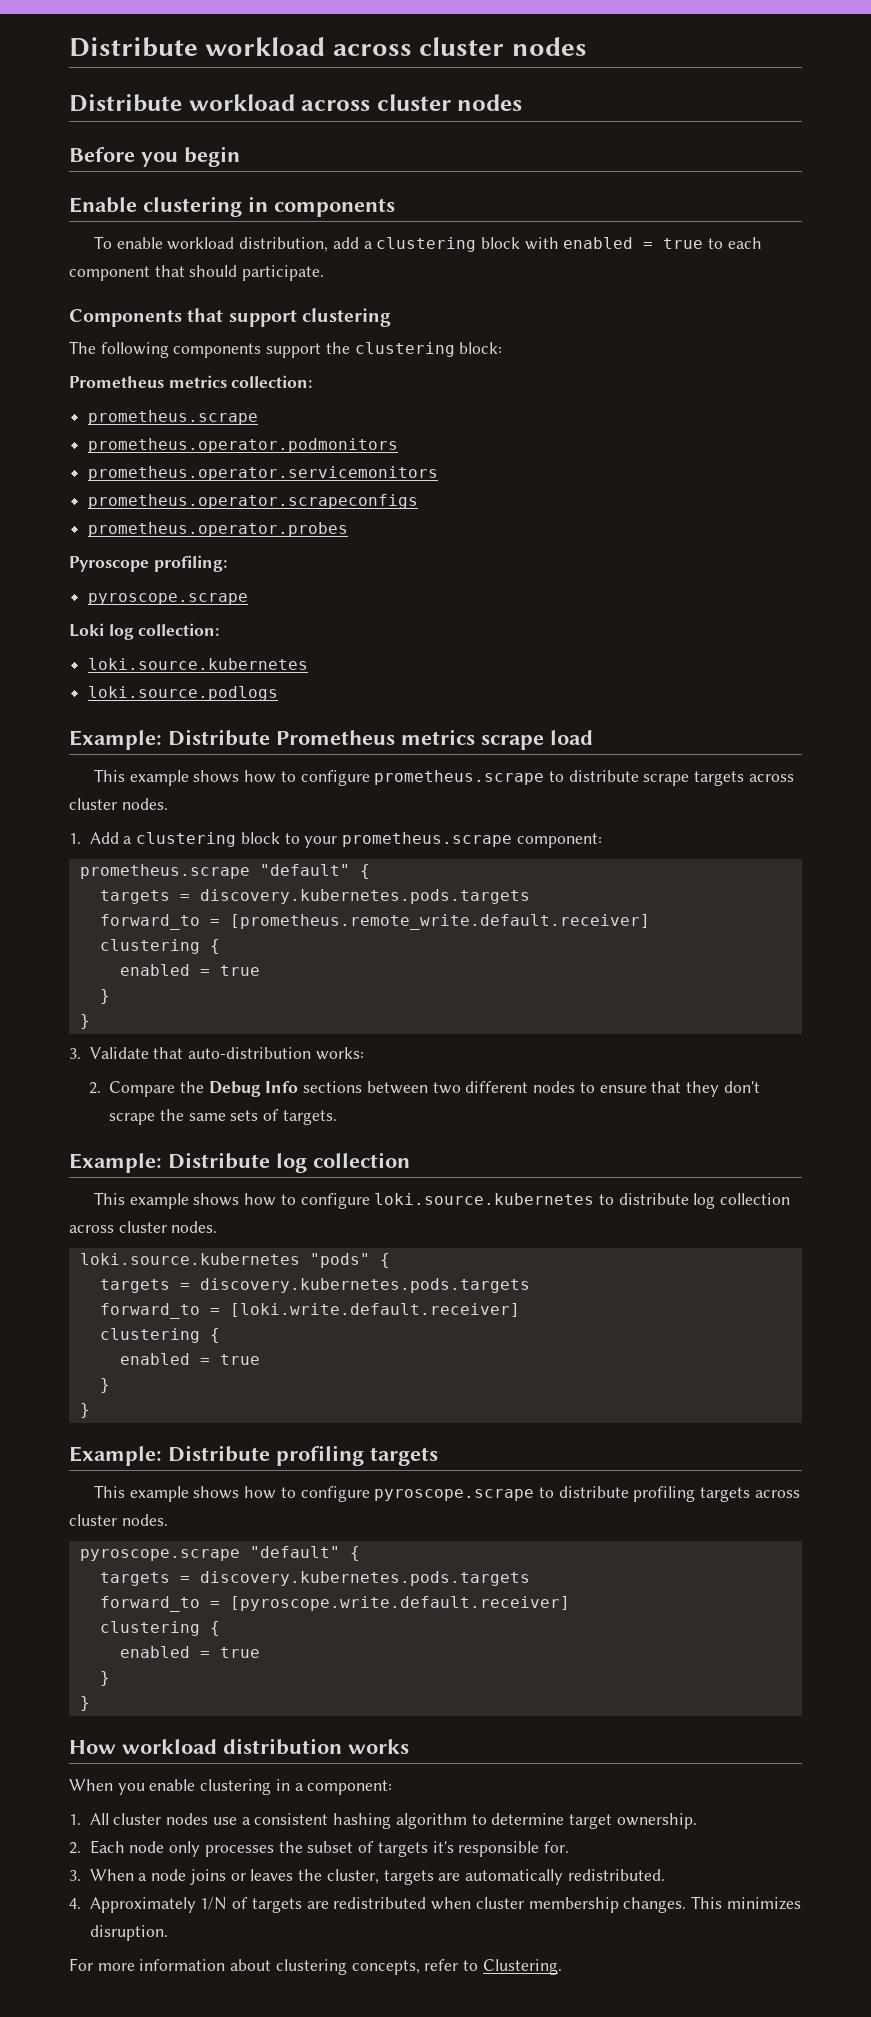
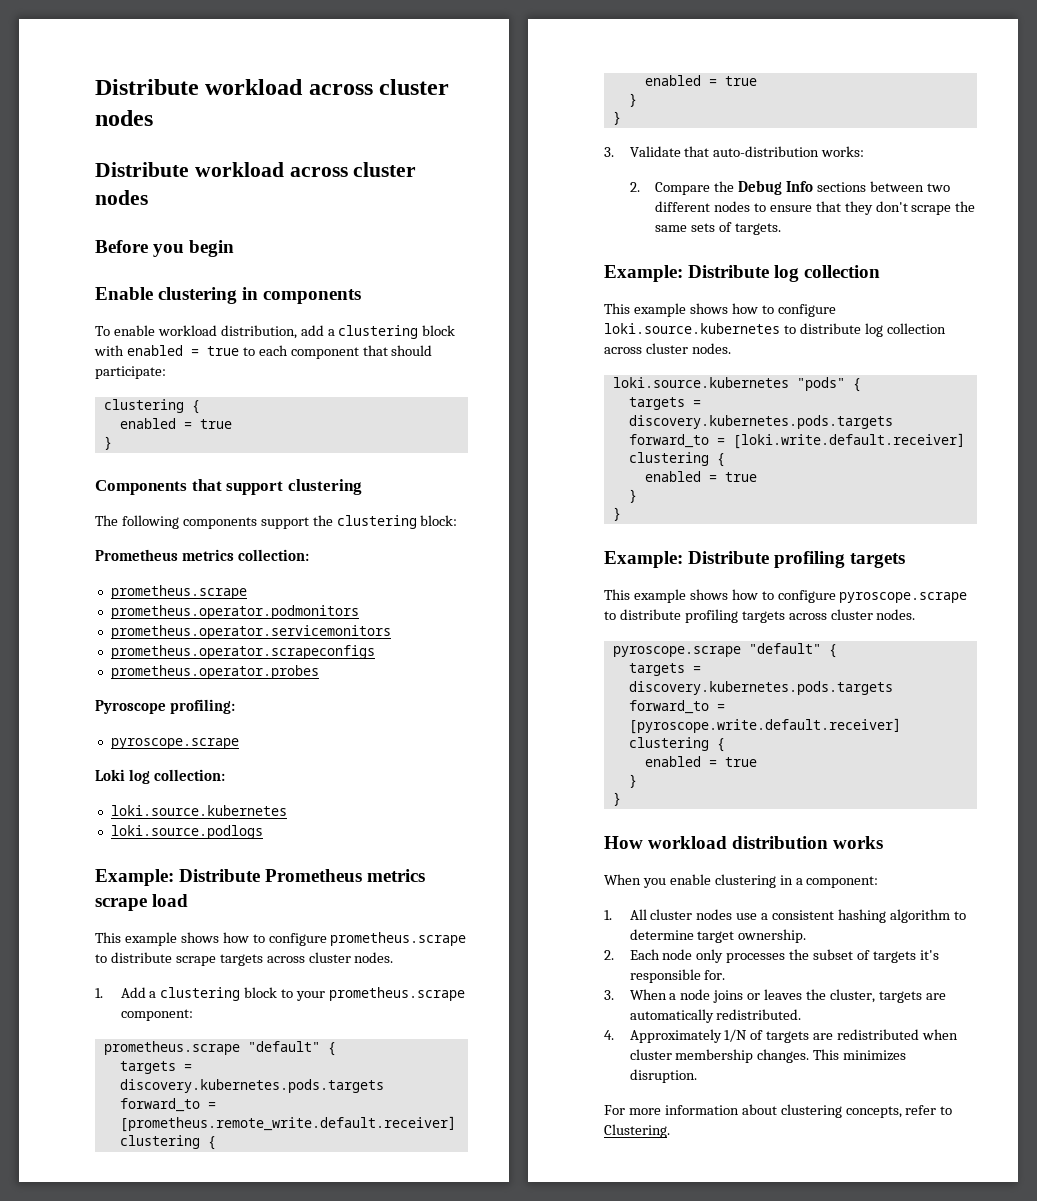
[242,265,325,281] participate. -> [95,366,166,379] [103,399,200,414] [119,418,232,429] [103,436,112,450] participate: // clustering { // enabled = true // }

